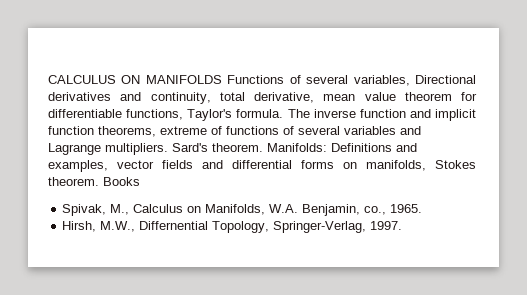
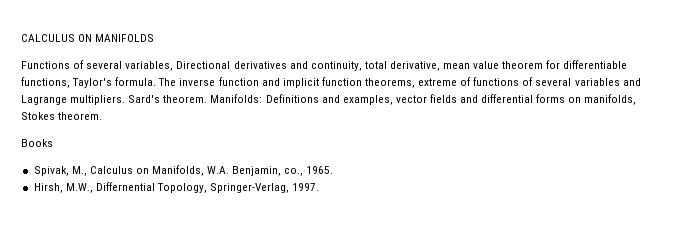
(222, 79) none -> (155, 38) //
(99, 181) none -> (103, 116) //

